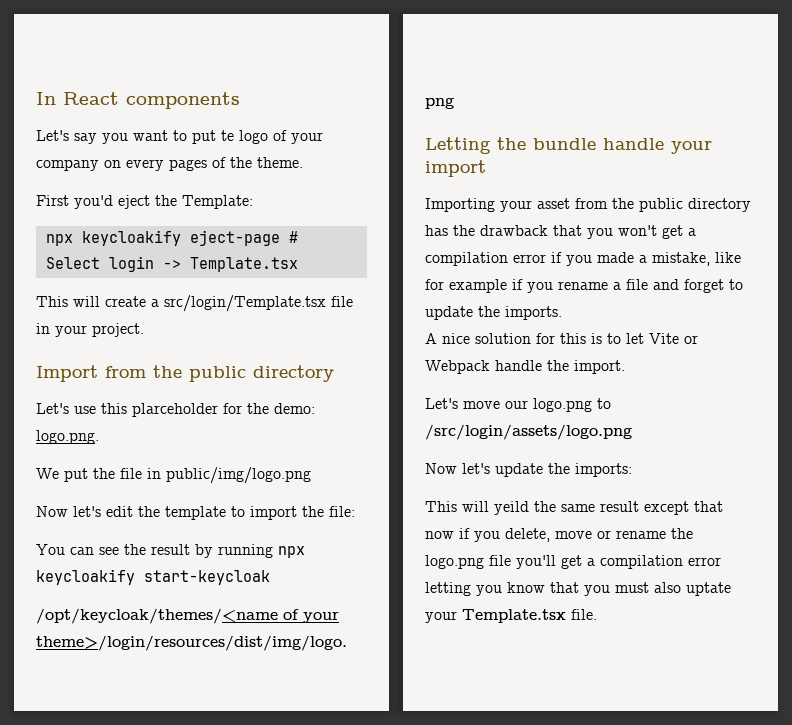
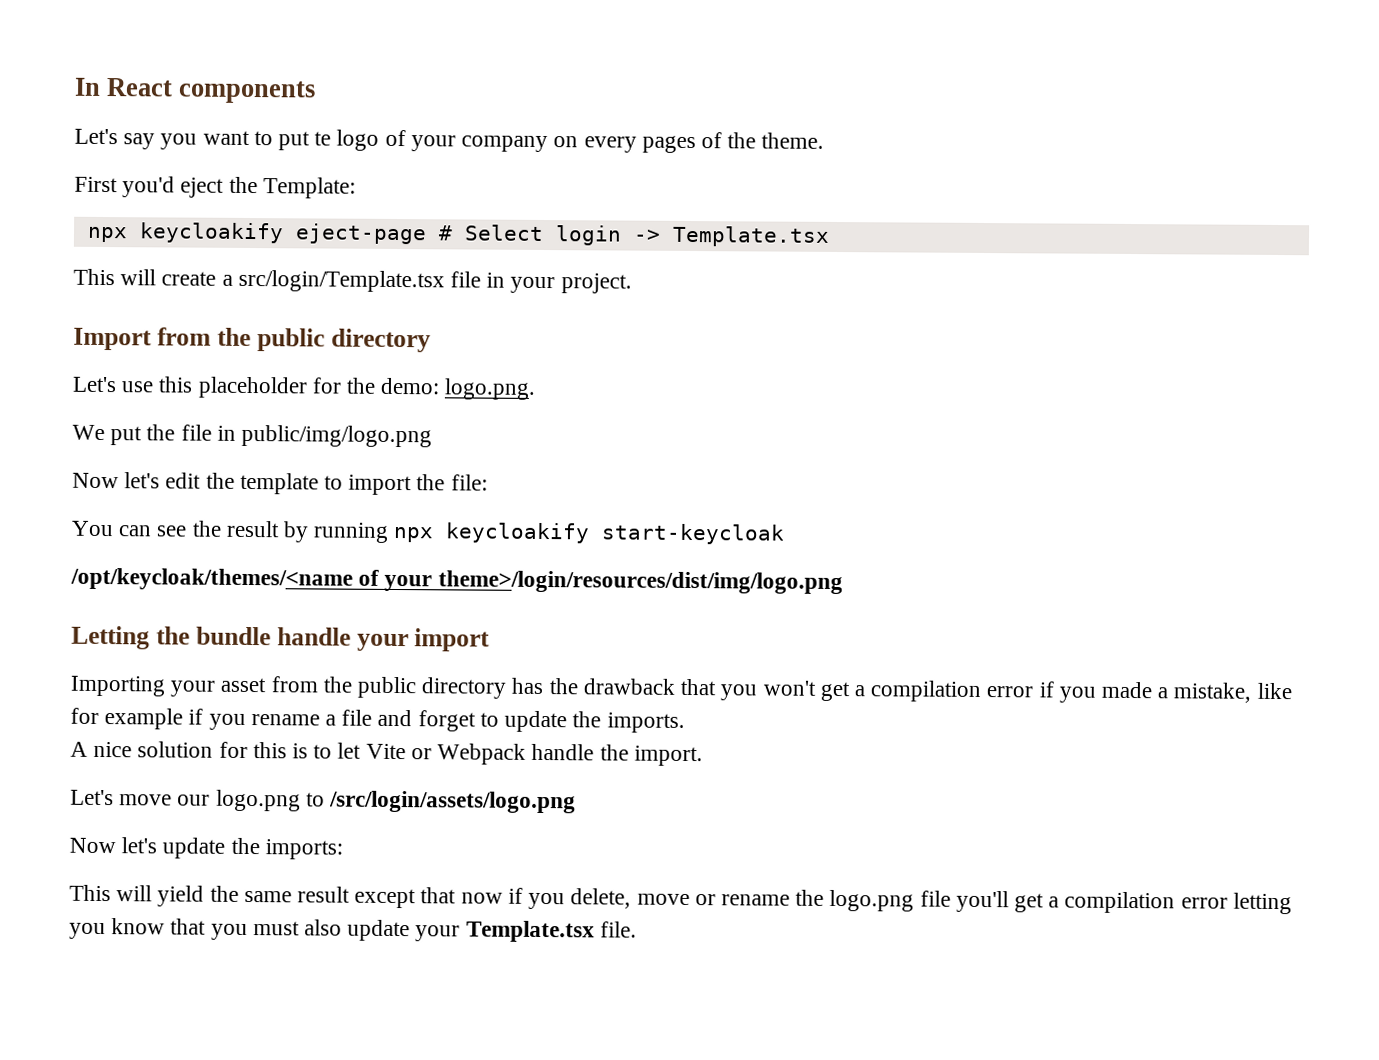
[132,403,218,417] plarceholder -> [197,376,308,399] placeholder
[494,501,529,515] yeild -> [157,885,205,907] yield
[686,582,731,596] uptate -> [347,919,411,942] update

